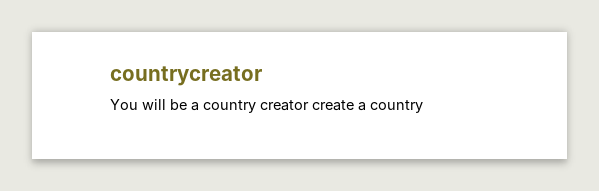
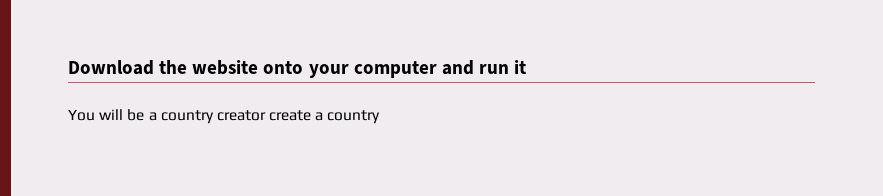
[110,66,262,86] countrycreator -> [68,60,527,78] Download the website onto your computer and run it

